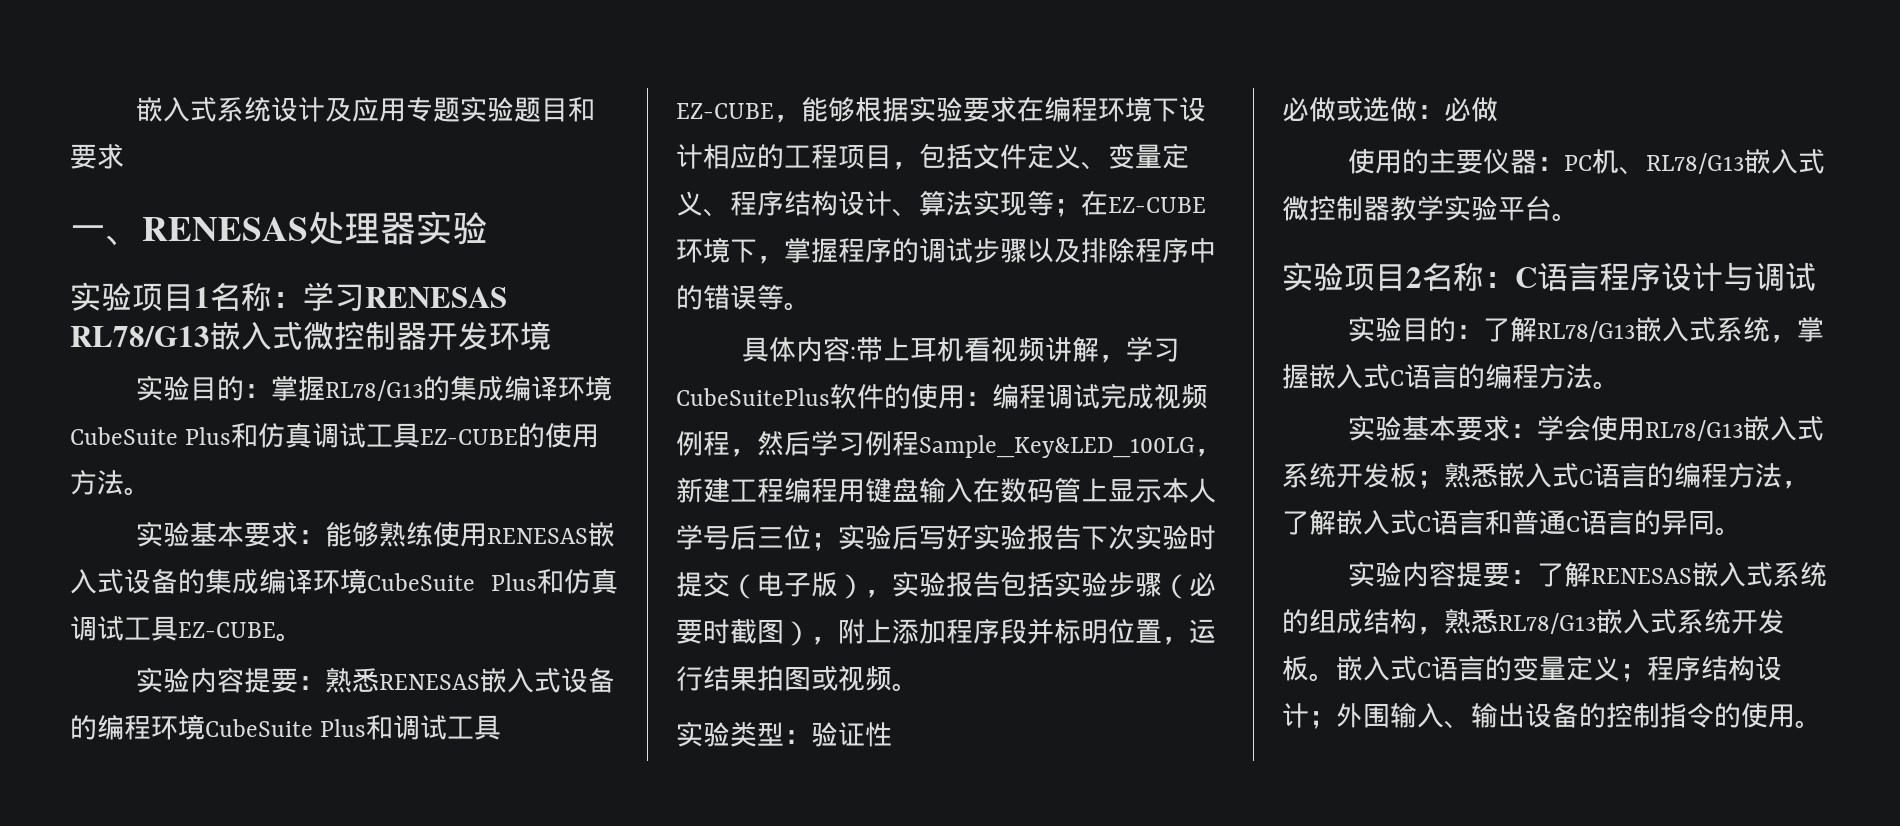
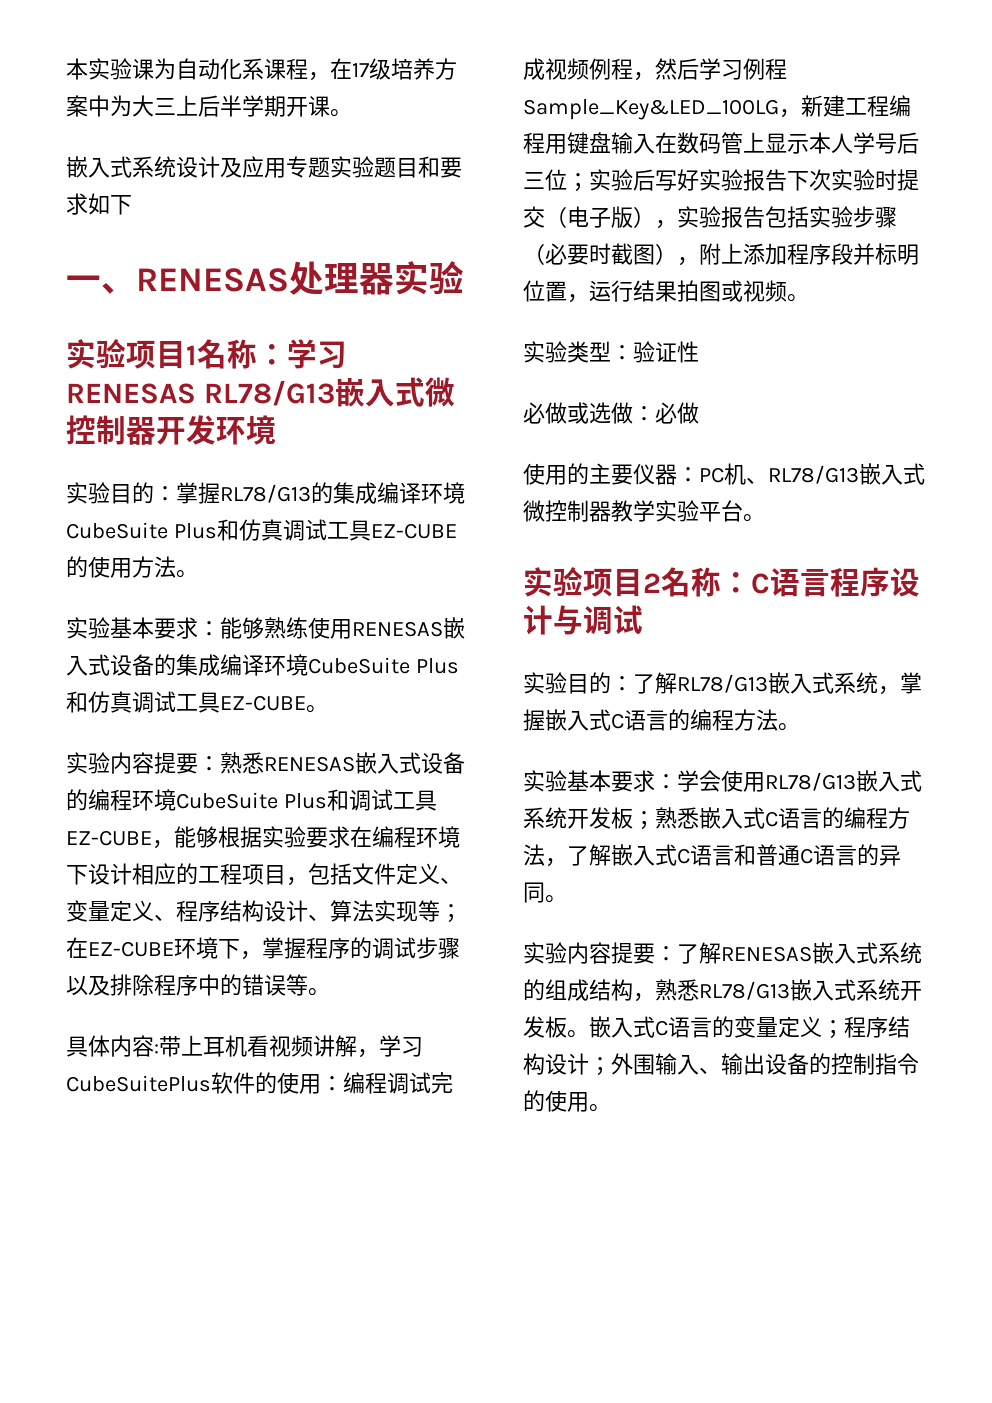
(136, 109) none -> [66,58,457,81] [66,95,352,117] 本实验课为自动化系课程，在17级培养方案中为大三上后半学期开课。 //
(124, 156) none -> [88,193,132,215] 如下

